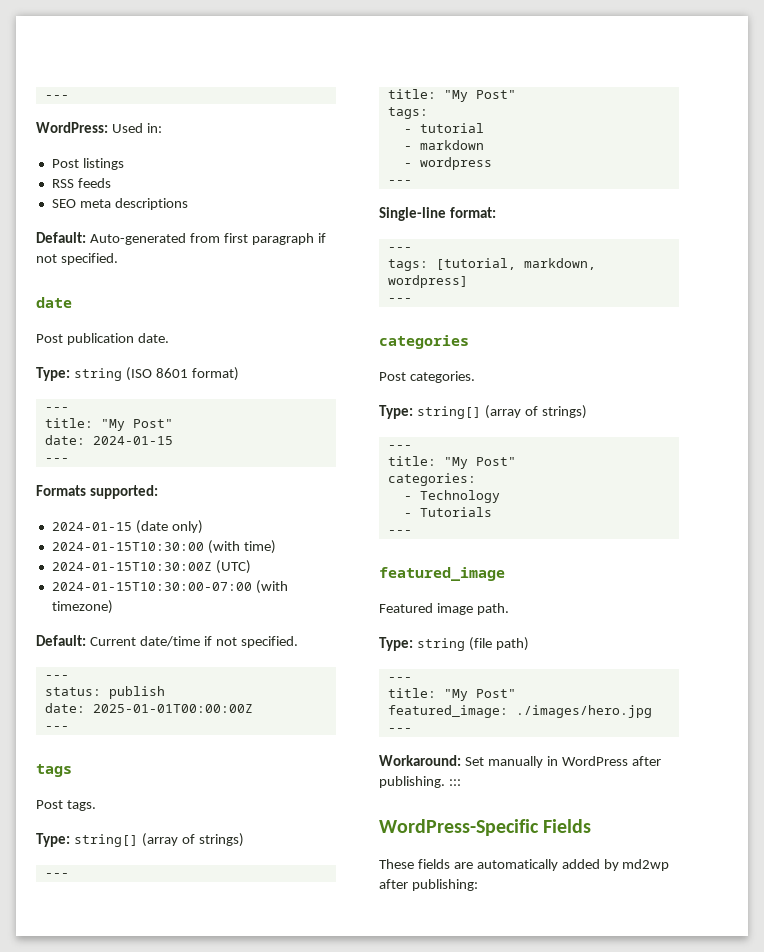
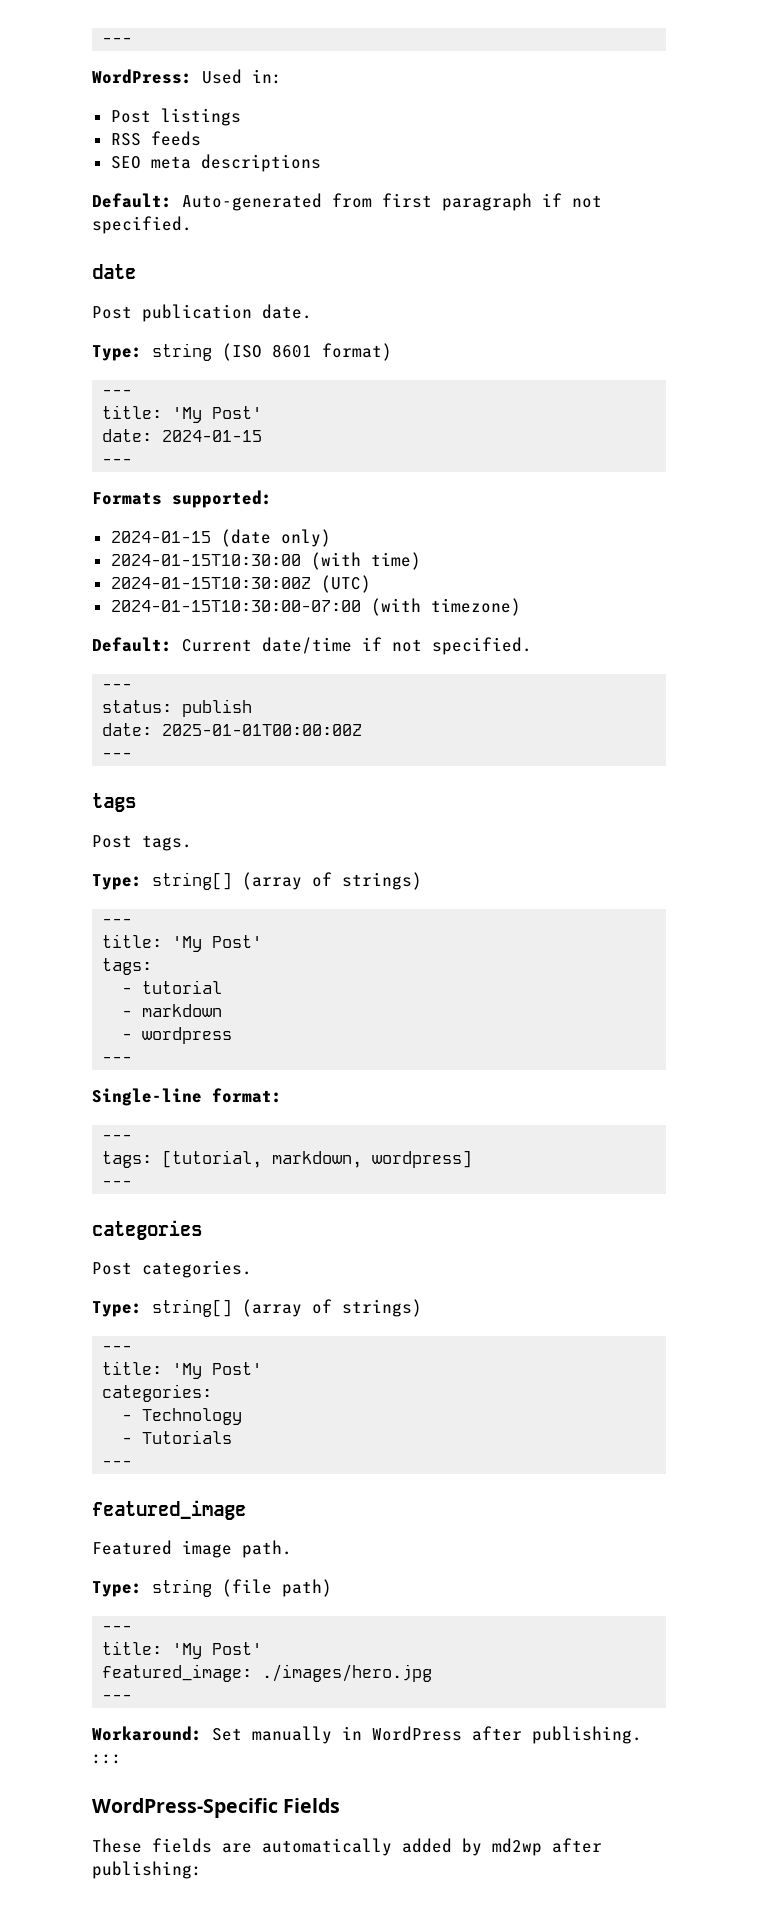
[100,419,173,431] "My Post" -> [172,406,263,423] 'My Post'
[443,90,516,102] "My Post" -> [172,935,263,952] 'My Post'
[443,457,516,469] "My Post" -> [172,1362,263,1379] 'My Post'
[443,689,516,701] "My Post" -> [172,1642,263,1659] 'My Post'

